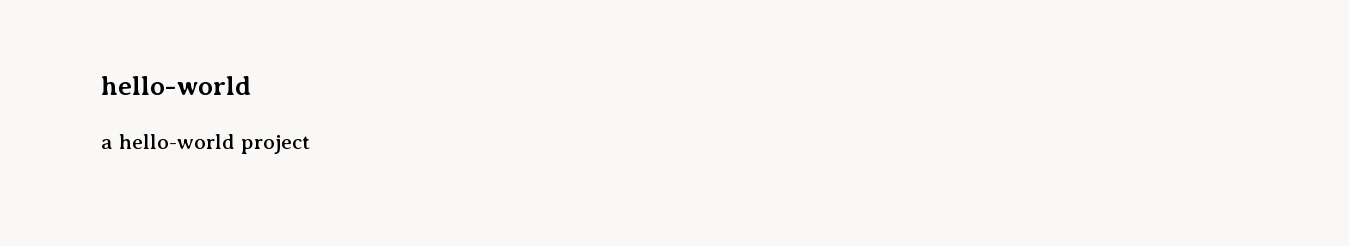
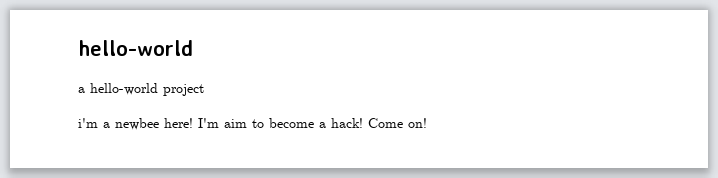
(310, 144) none -> [78,118,427,130] // i'm a newbee here! I'm aim to become a hack! Come on!

